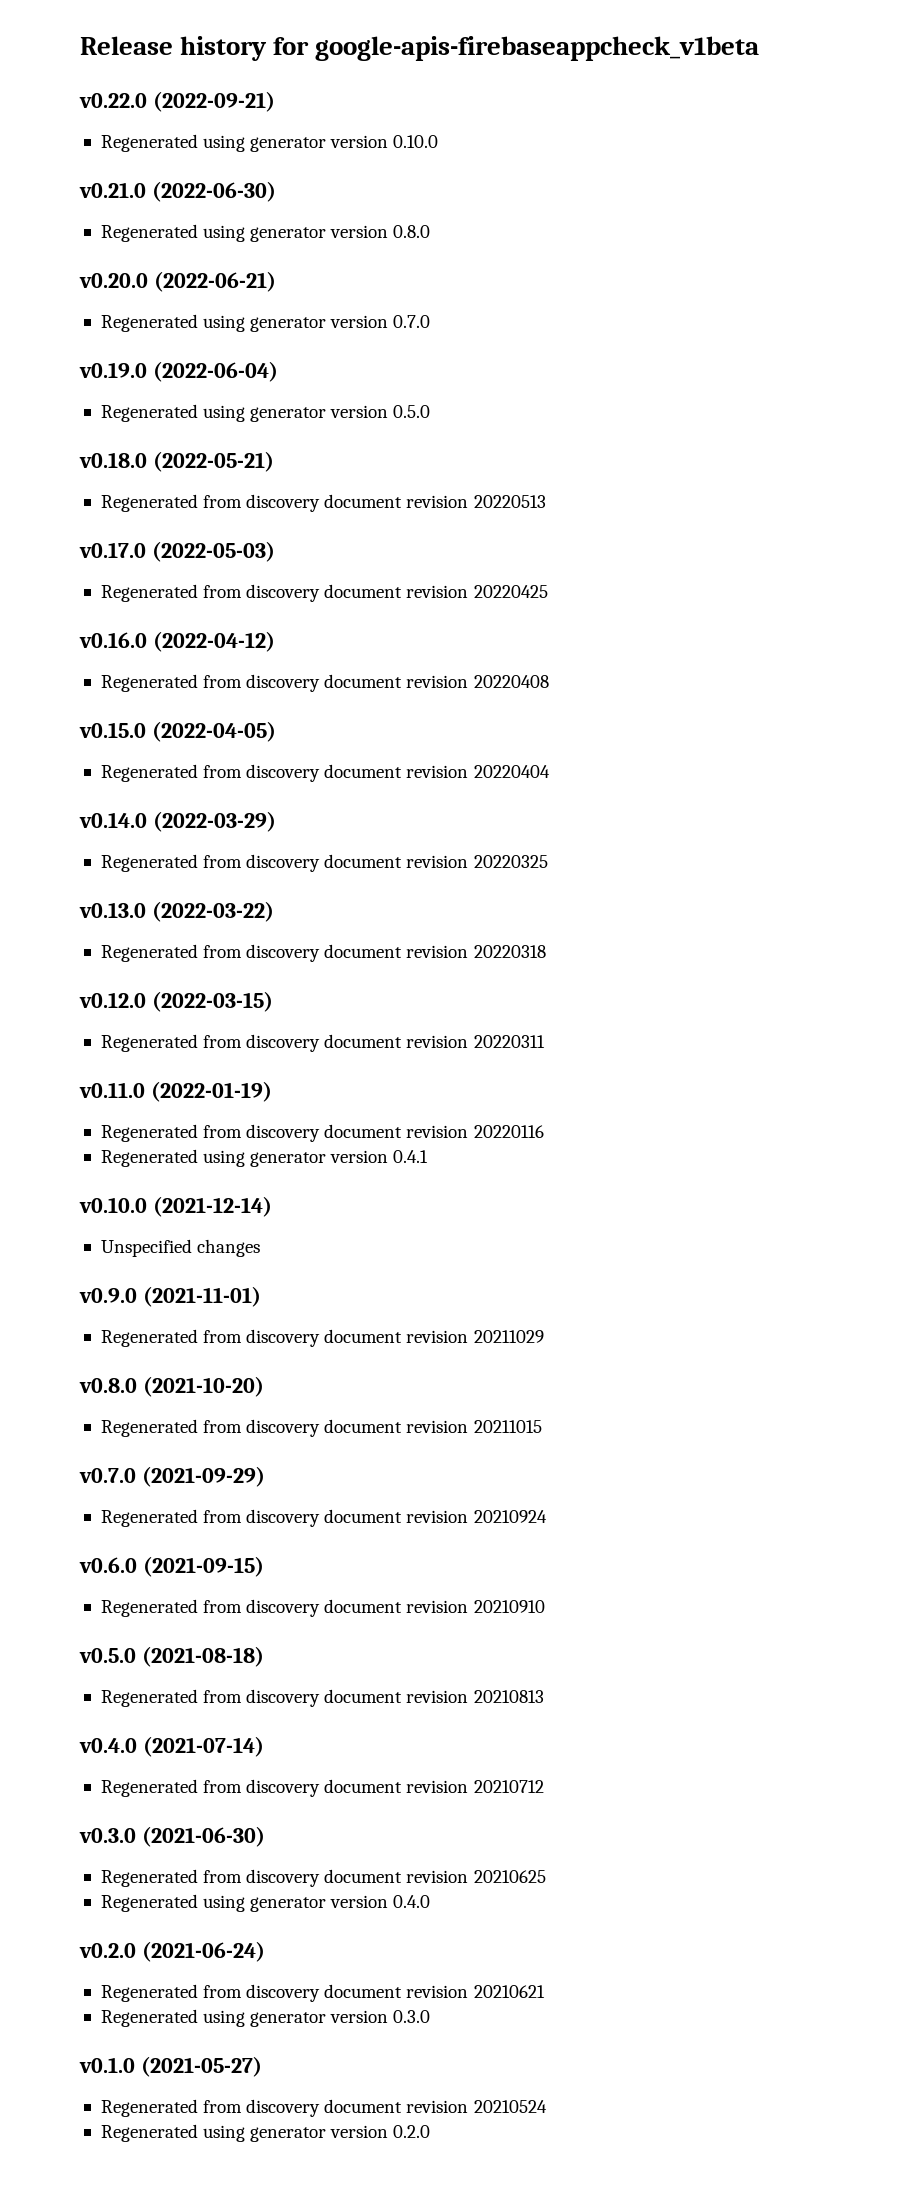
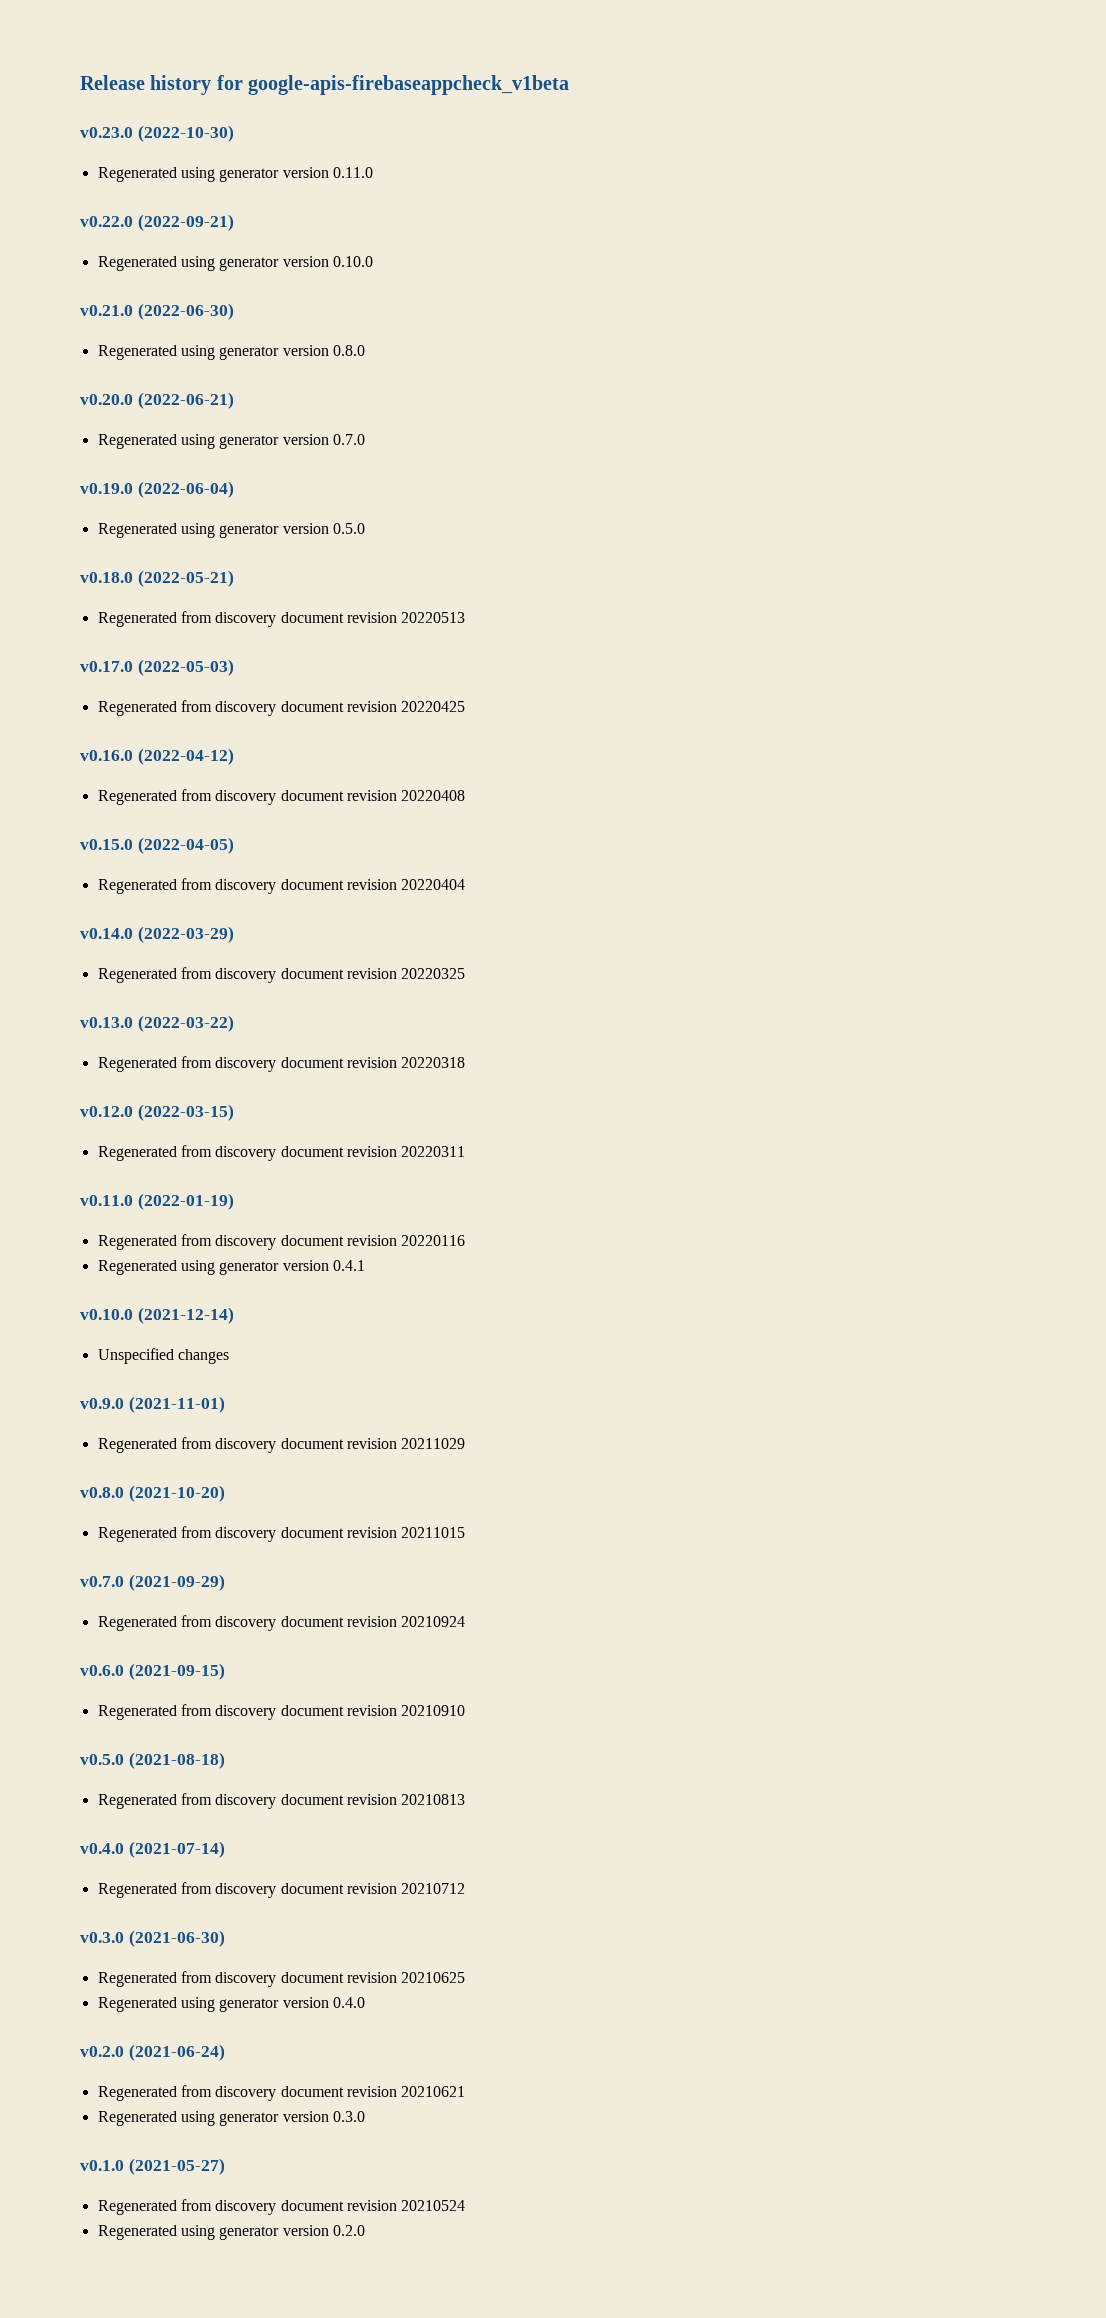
(760, 48) none -> [80,125,234,142] [97,167,373,182] // v0.23.0 (2022-10-30) // Regenerated using generator version 0.11.0

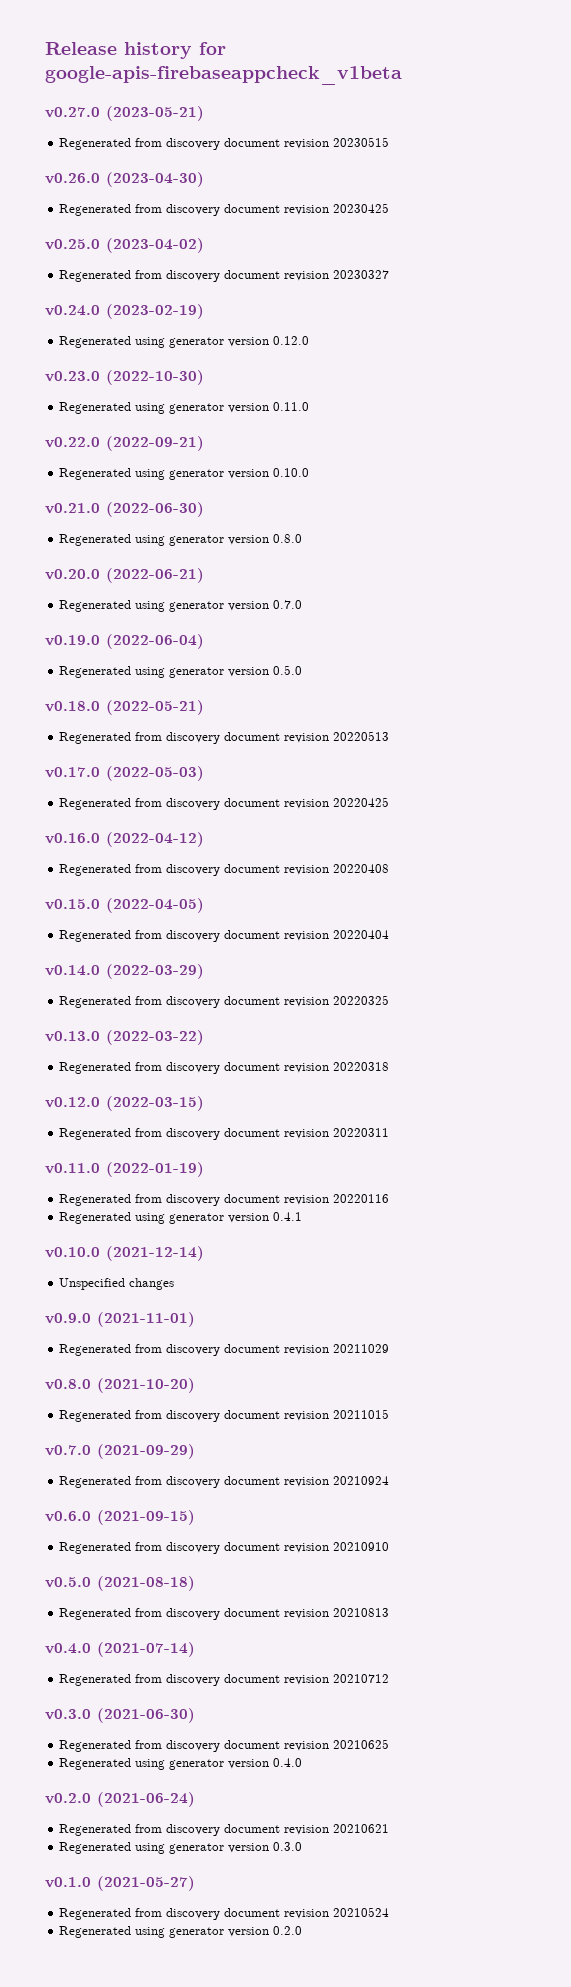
(570, 85) none -> [45,106,204,121] [59,137,390,150] [45,172,204,187] [59,203,390,216] [45,238,204,253] [59,270,390,282] [45,304,204,319] [59,336,310,348] // v0.27.0 (2023-05-21) // Regenerated from discovery document revision 20230515 // v0.26.0 (2023-04-30) // Regenerated from discovery document revision 20230425 // v0.25.0 (2023-04-02) // Regenerated from discovery document revision 20230327 // v0.24.0 (2023-02-19) // Regenerated using generator version 0.12.0

